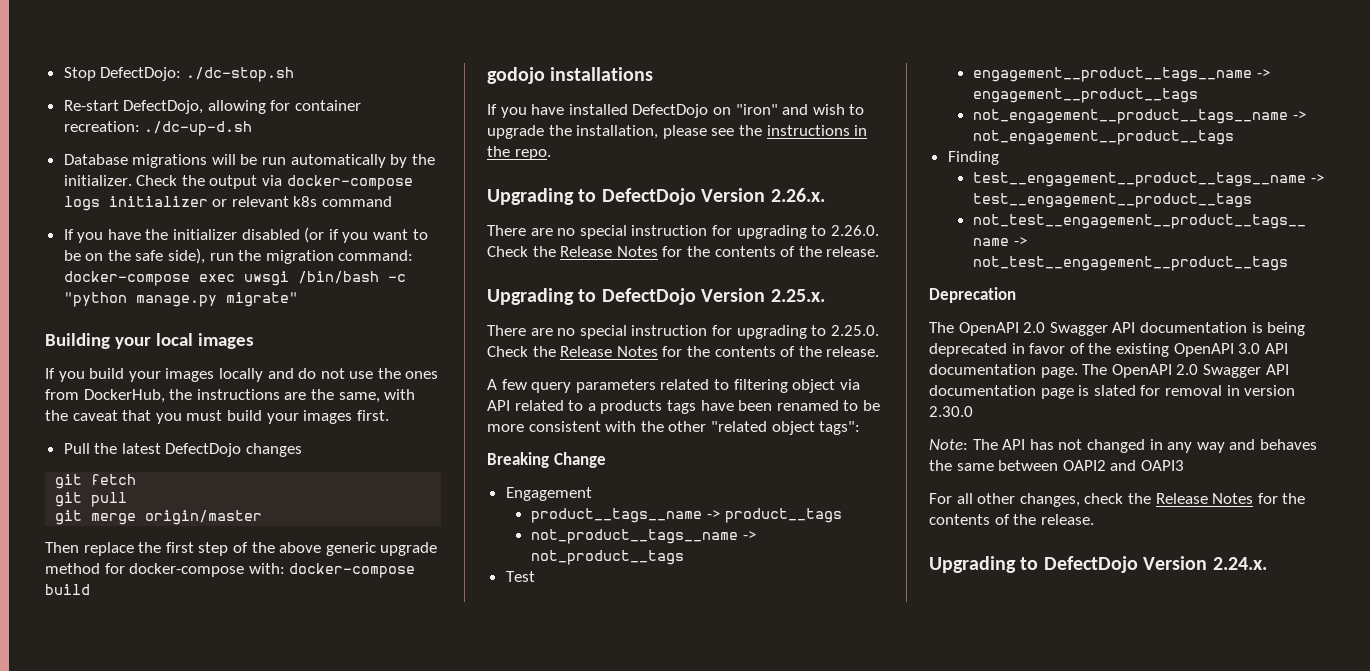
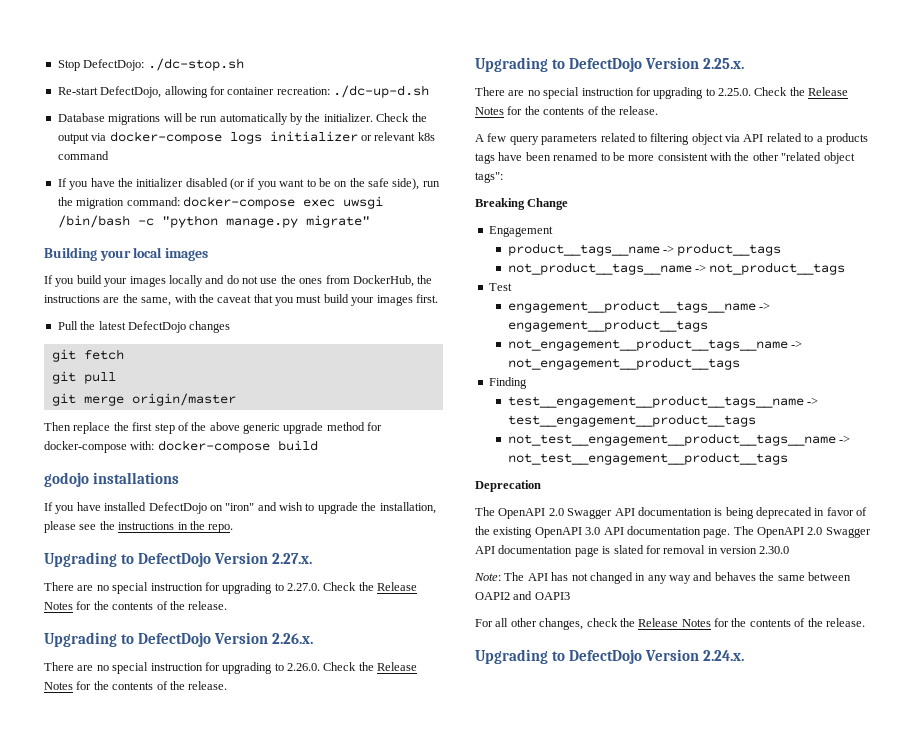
(551, 154) none -> [44,552,313,567] [44,582,418,594] [44,601,228,610] // Upgrading to DefectDojo Version 2.27.x. // There are no special instruction for upgrading to 2.27.0. Check the Release Notes for the contents of the release.

